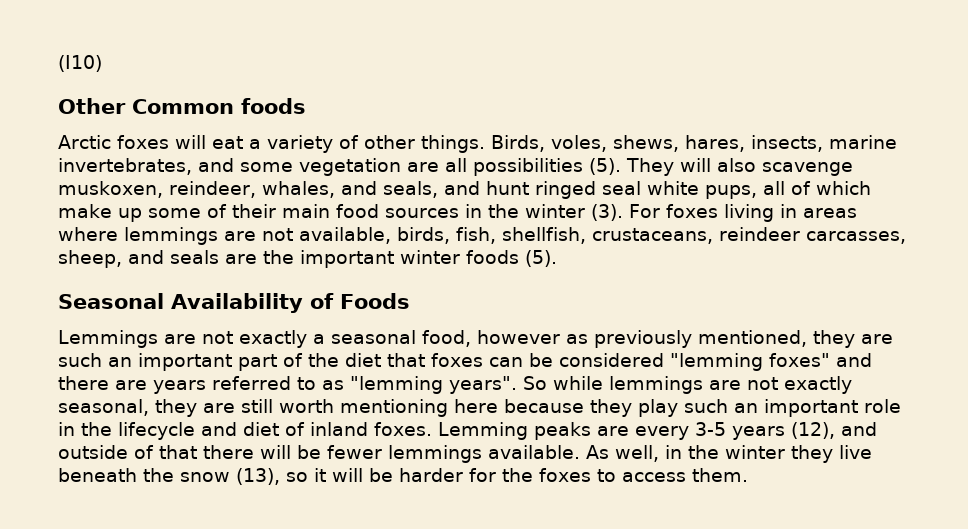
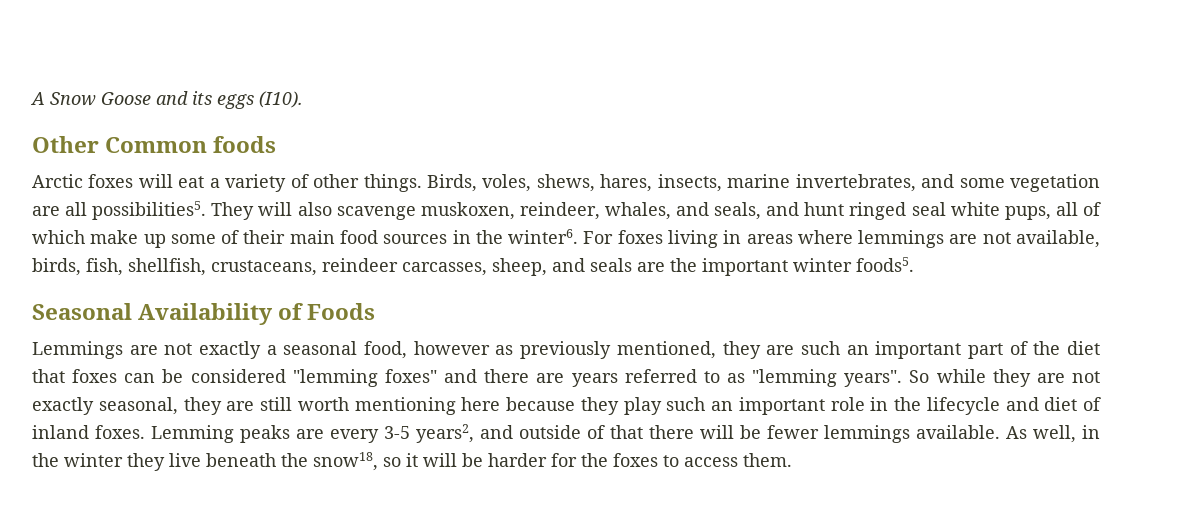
[58,55,102,72] (I10) -> [30,91,303,109] A Snow Goose and its eggs (I10).
[473,158,621,176] possibilities (5). -> [92,201,207,220] possibilities5.
[524,204,623,221] winter (3). -> [508,229,579,244] winter6.
[466,250,557,267] foods (5). -> [856,257,914,272] foods5.
[609,376,703,394] lemmings -> [992,369,1031,387] they
[732,422,835,440] years (12), -> [416,424,474,443] years2,
[180,468,280,485] snow (13), -> [313,452,378,471] snow18,

